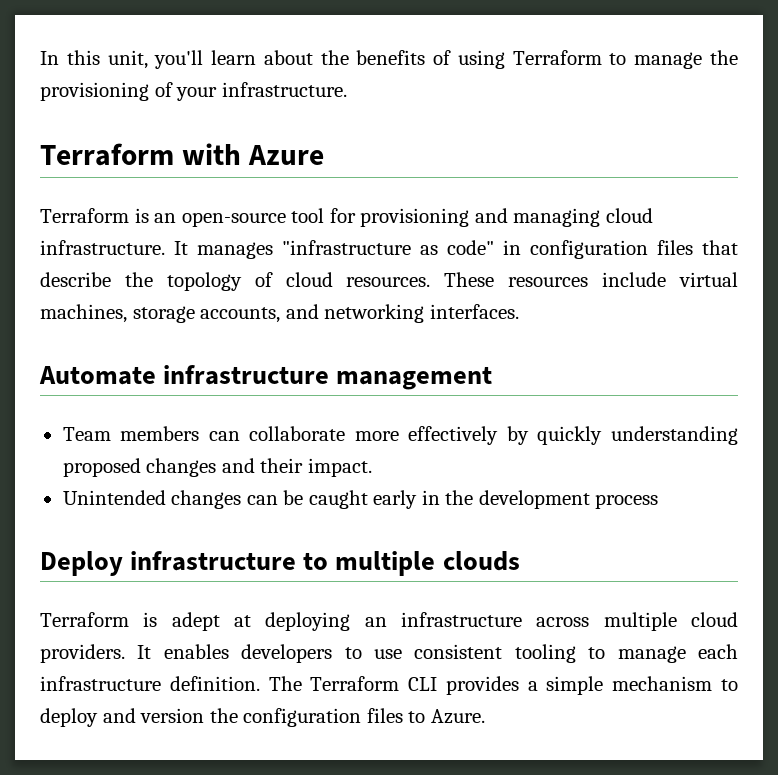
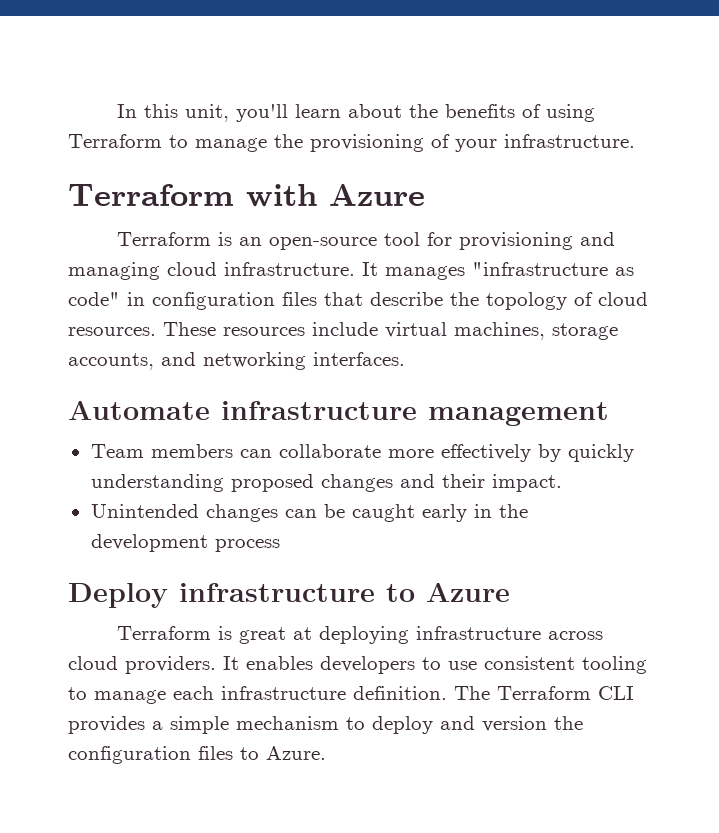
[335,551,520,576] [40,612,220,631] multiple clouds // Terraform is adept -> [426,583,510,602] [117,626,287,644] Azure // Terraform is great
[364,617,387,627] an -> (410, 635) none
[603,612,677,631] multiple -> (604, 635) none

